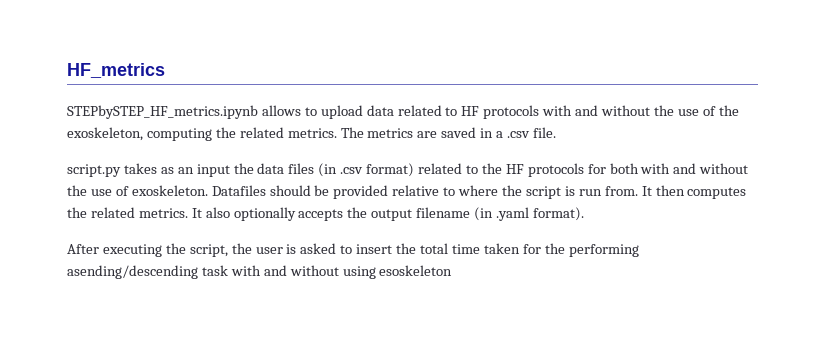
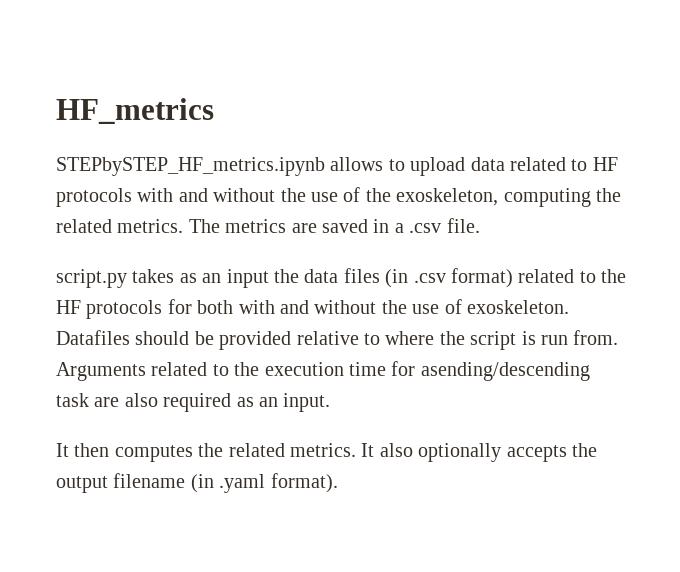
(638, 191) none -> [56,361,590,381] [56,393,331,412] Arguments related to the execution time for asending/descending task are also required as an input. //
[67,243,639,257] [67,265,453,279] // After executing the script, the user is asked to insert the total time taken for the performing asending/descending task with and without using esoskeleton -> (338, 483) none

